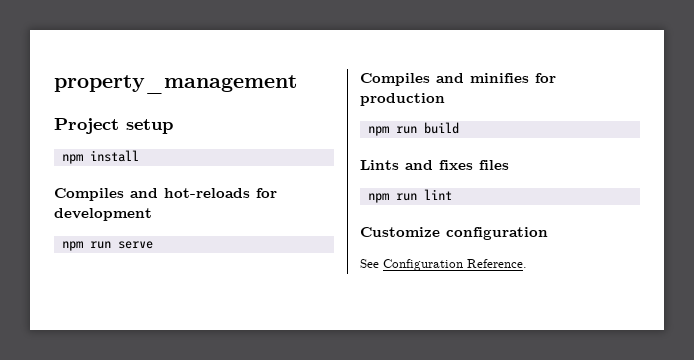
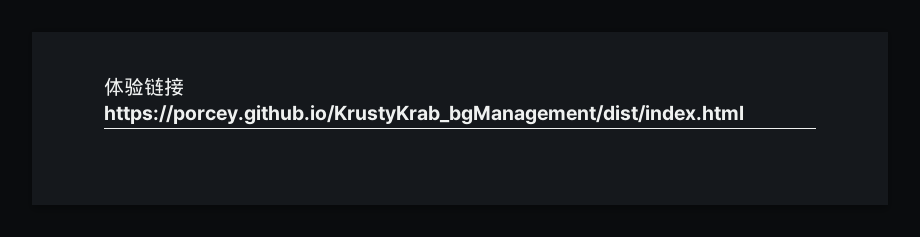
[54,75,297,94] [54,118,173,134] [61,150,139,164] [54,188,277,201] [54,208,152,221] [61,241,153,251] [360,73,556,86] [360,93,445,106] [367,122,459,136] [360,160,509,170] [367,189,452,203] [360,227,548,240] [360,259,527,271] property_management // Project setup // npm install // Compiles and hot-reloads for development // npm run serve // Compiles and minifies for production // npm run build // Lints and fixes files // npm run lint // Customize configuration // See Configuration Reference. -> [104,77,184,96] [104,105,744,125] 体验链接https://porcey.github.io/KrustyKrab_bgManagement/dist/index.html

